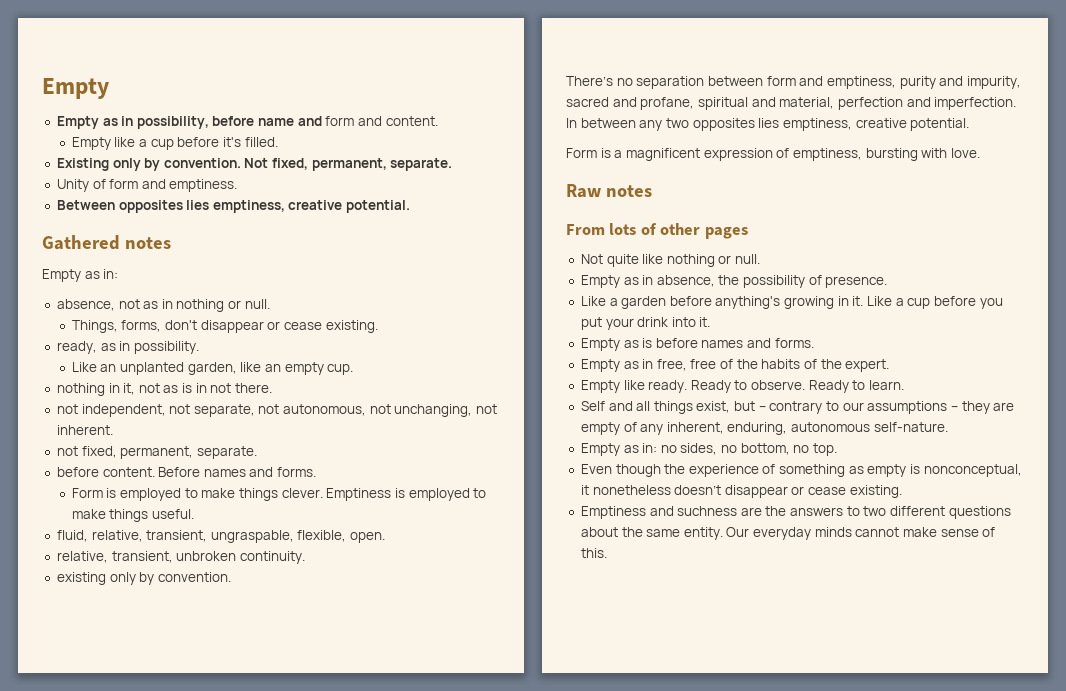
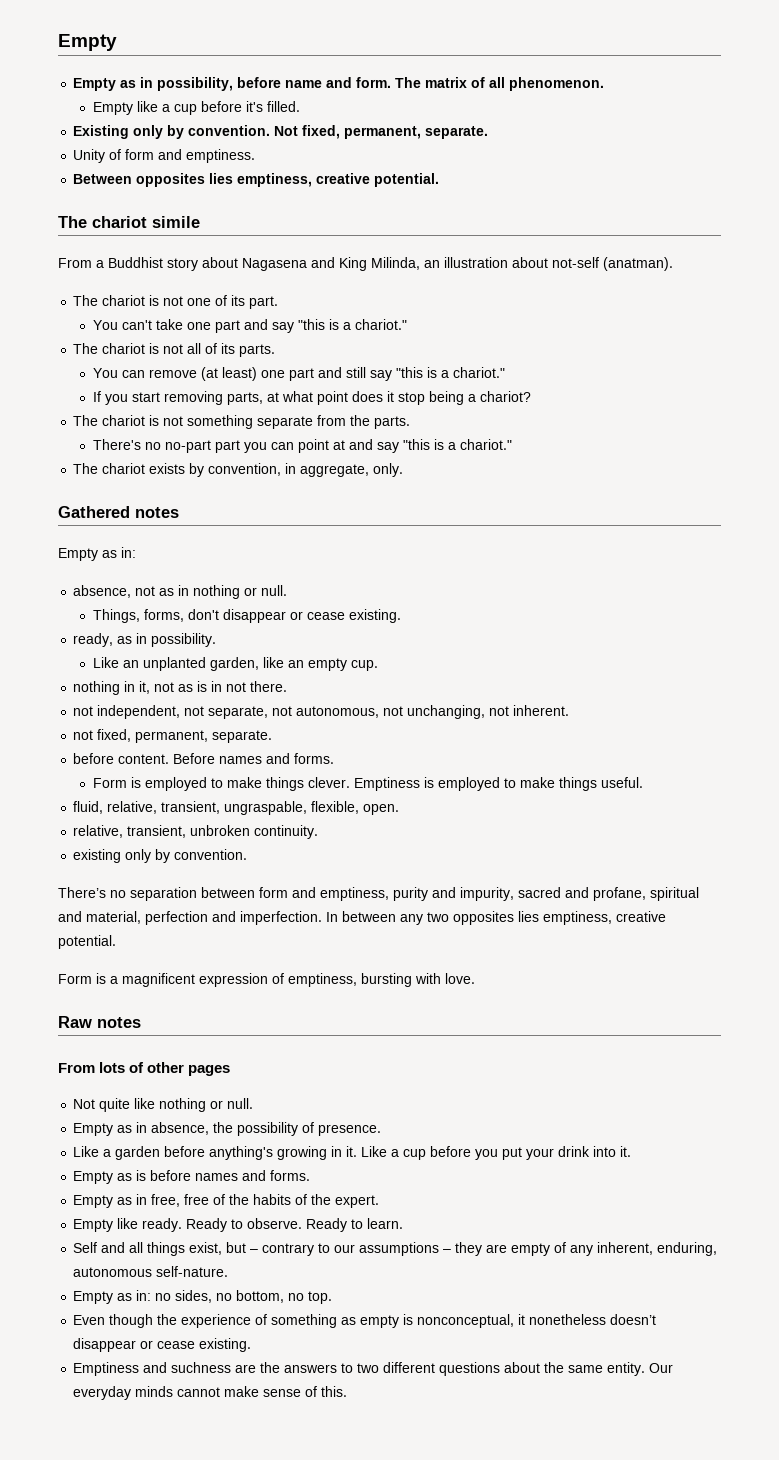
[325,116,438,126] form and content. -> [356,77,605,91] form. The matrix of all phenomenon.
(411, 206) none -> [58,216,200,228] [58,257,673,271] [73,295,279,309] [92,319,407,333] [73,343,276,357] [92,367,505,381] [92,391,531,405] [73,415,411,429] [92,439,512,453] [73,463,404,477] // The chariot simile // From a Buddhist story about Nagasena and King Milinda, an illustration about not-self (anatman). // The chariot is not one of its part. // You can't take one part and say "this is a chariot." // The chariot is not all of its parts. // You can remove (at least) one part and still say "this is a chariot." // If you start removing parts, at what point does it stop being a chariot? // The chariot is not something separate from the parts. // There's no no-part part you can point at and say "this is a chariot." // The chariot exists by convention, in aggregate, only.

